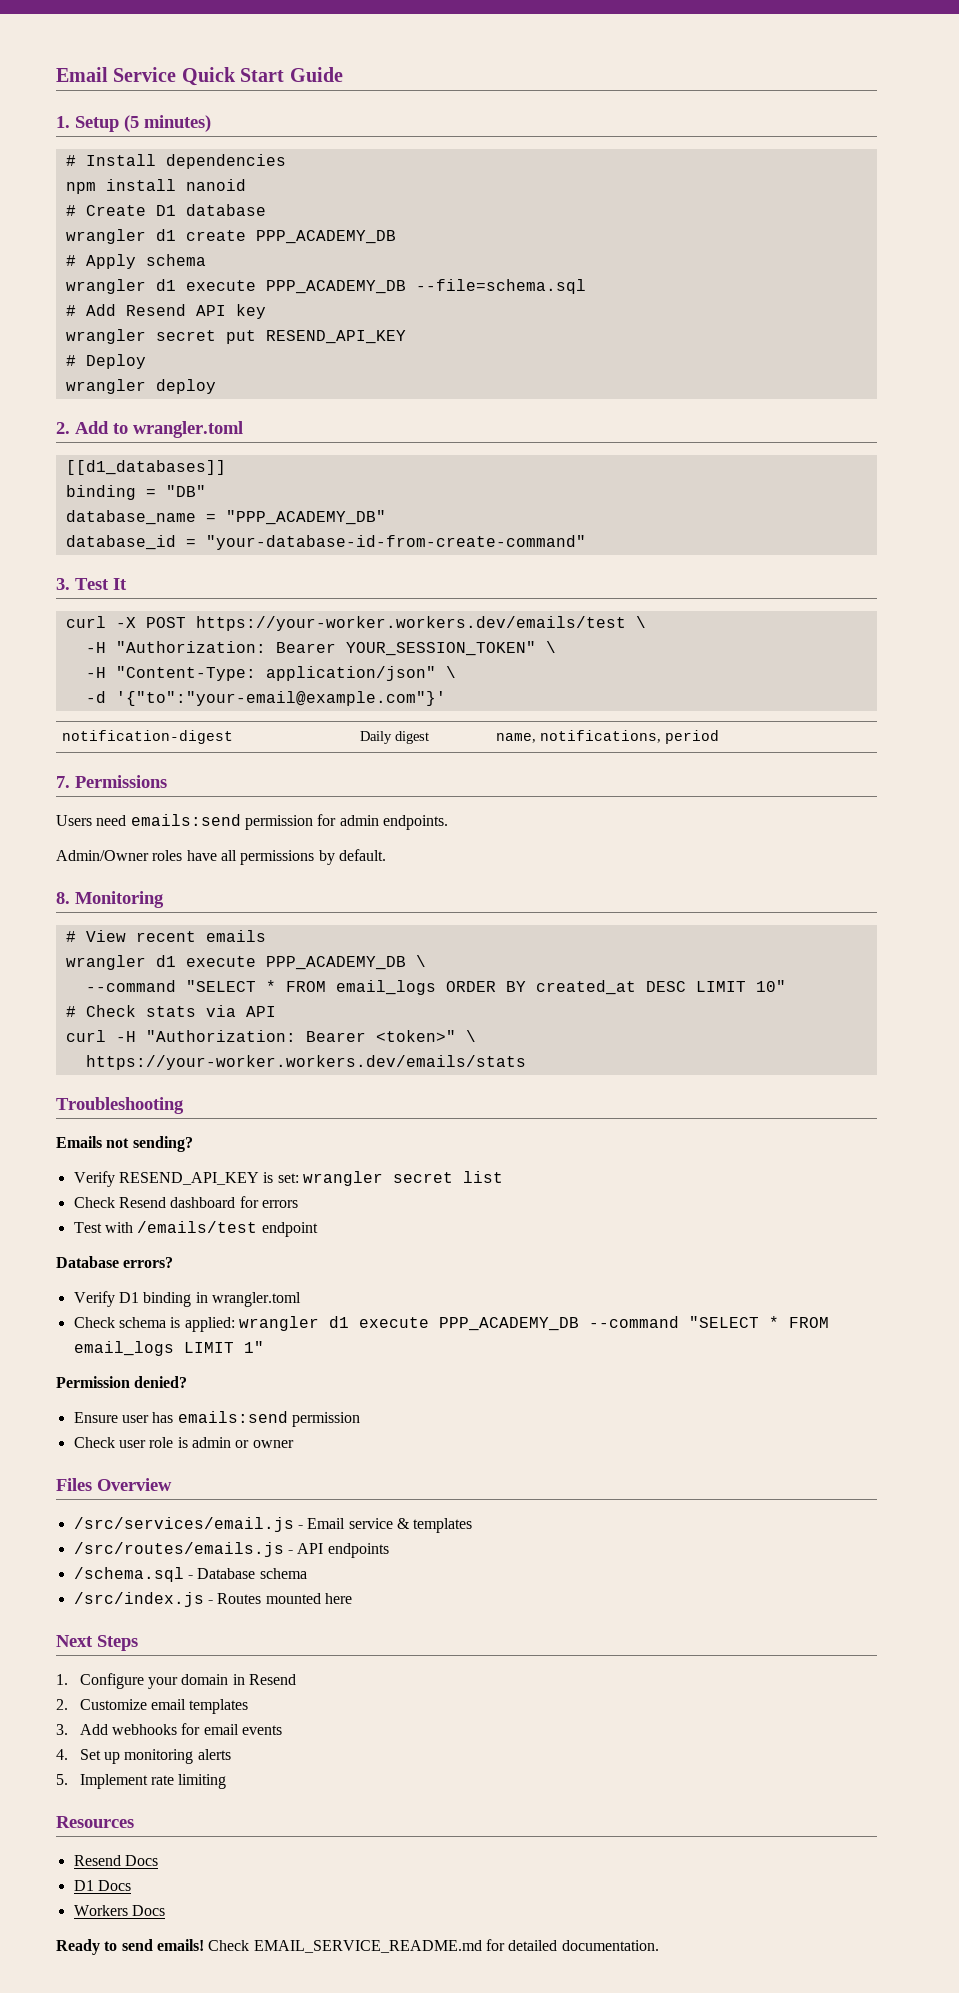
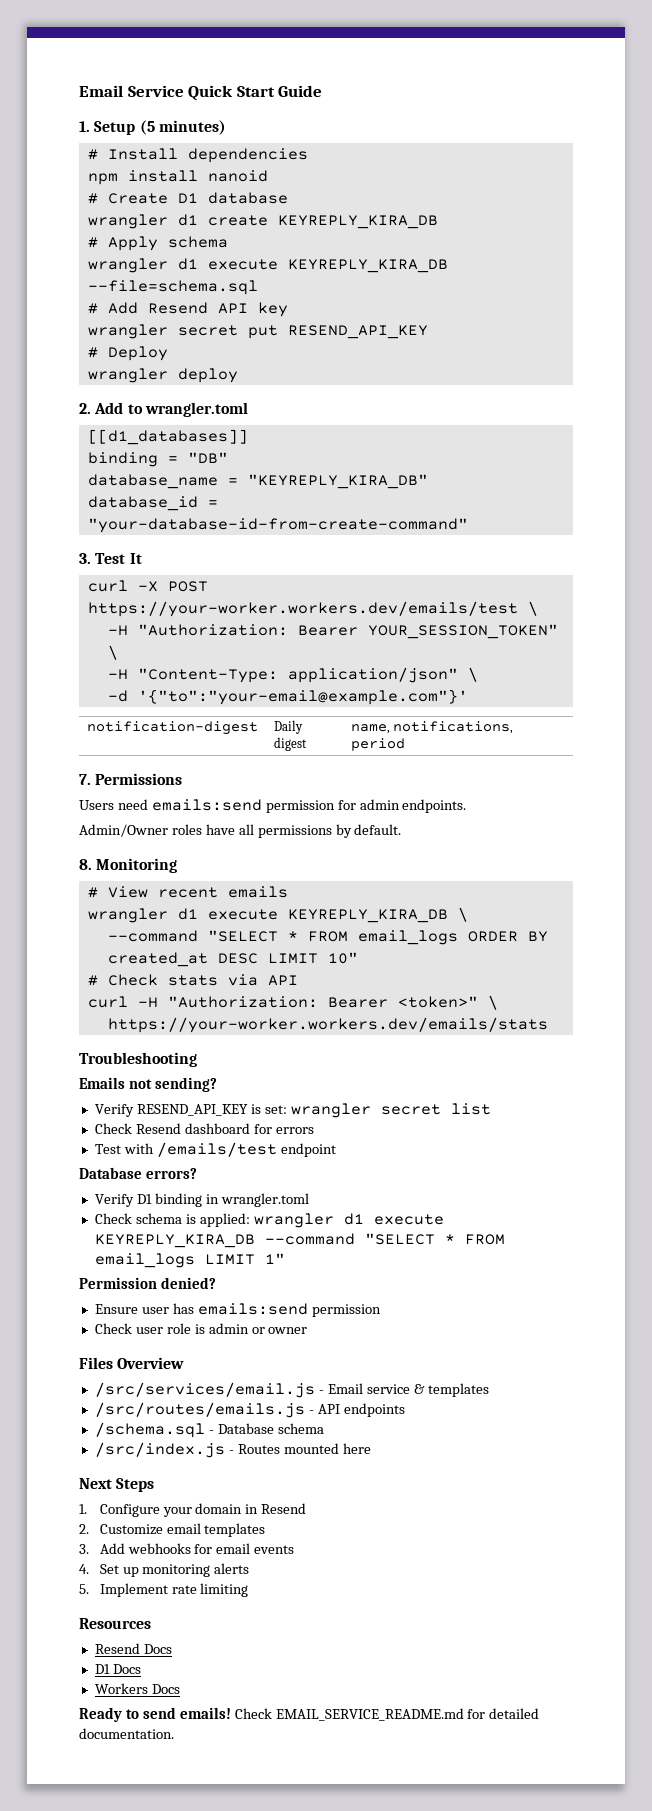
[255,230,396,244] PPP_ACADEMY_DB -> [277,215,438,229] KEYREPLY_KIRA_DB
[265,280,406,294] PPP_ACADEMY_DB -> [287,259,448,273] KEYREPLY_KIRA_DB
[225,510,386,525] "PPP_ACADEMY_DB" -> [247,474,428,489] "KEYREPLY_KIRA_DB"
[265,956,406,970] PPP_ACADEMY_DB -> [287,909,448,923] KEYREPLY_KIRA_DB
[438,1317,579,1331] PPP_ACADEMY_DB -> [94,1234,255,1248] KEYREPLY_KIRA_DB

